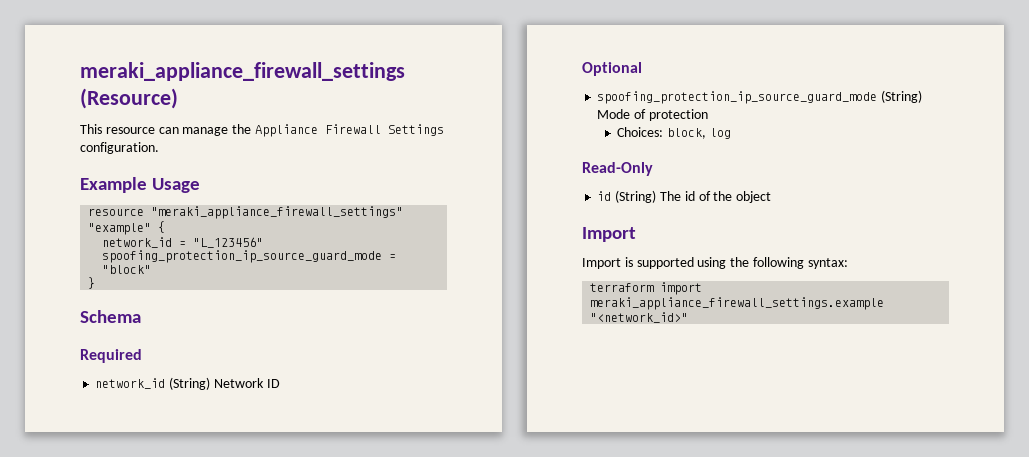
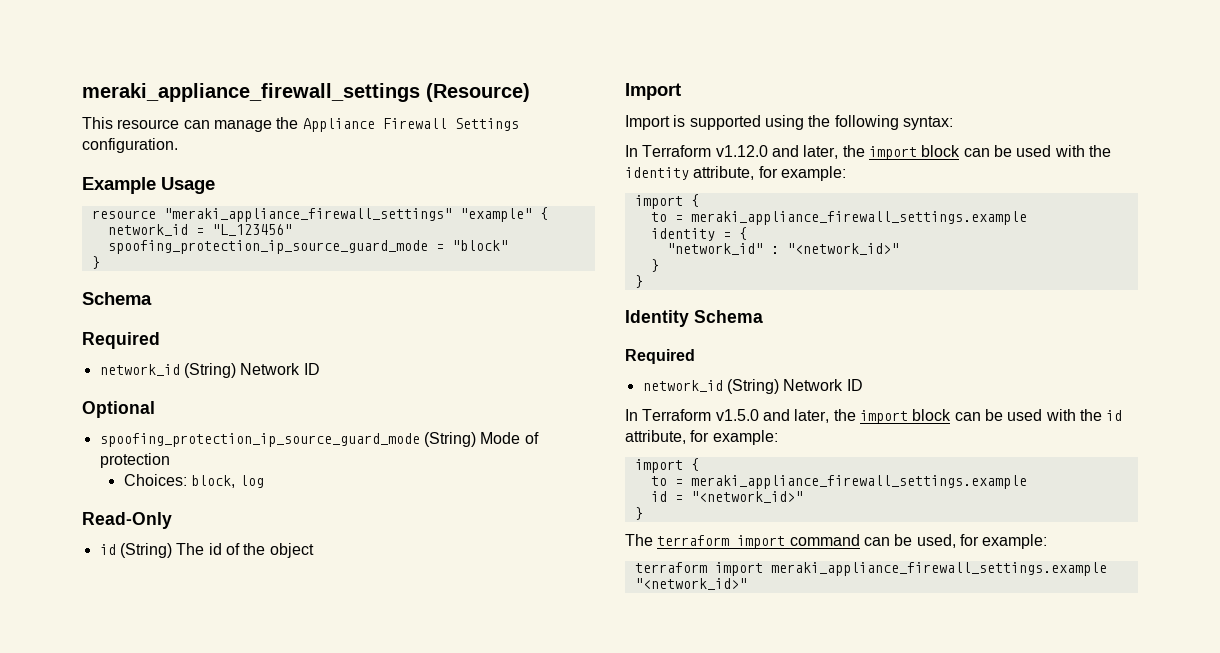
(848, 263) none -> [625,145,1111,160] [625,166,846,181] [634,194,699,209] [650,211,1027,225] [650,227,747,241] [666,243,899,255] [650,259,659,272] [634,275,643,288] [625,310,763,327] [625,349,695,364] [642,379,863,394] [625,409,1123,424] [625,430,778,445] [634,458,699,473] [650,475,1027,489] [650,491,803,503] [634,507,643,520] [625,534,1048,549] // In Terraform v1.12.0 and later, the import block can be used with the identity attribute, for example: // import { // to = meraki_appliance_firewall_settings.example // identity = { // "network_id" : "<network_id>" // } // } // Identity Schema // Required // network_id (String) Network ID // In Terraform v1.5.0 and later, the import block can be used with the id attribute, for example: // import { // to = meraki_appliance_firewall_settings.example // id = "<network_id>" // } // The terraform import command can be used, for example:

